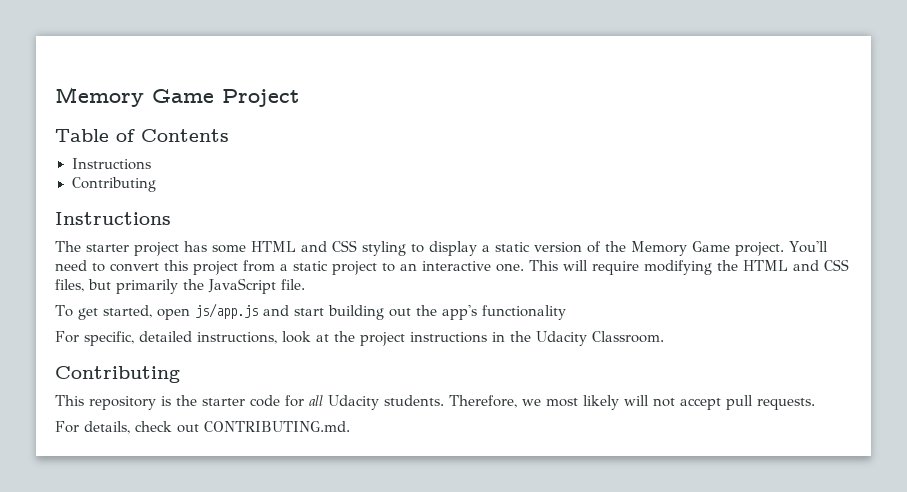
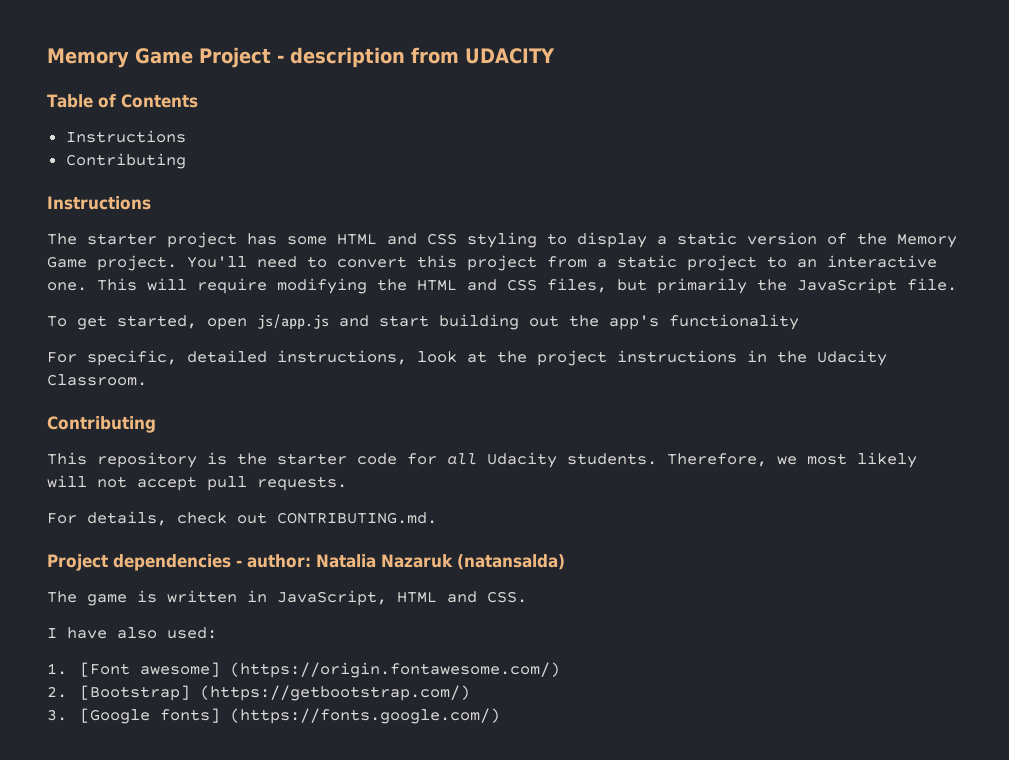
(299, 98) none -> [277,47,555,68] - description from UDACITY
(350, 426) none -> [47,554,565,571] [47,590,527,606] [47,627,217,639] [47,662,560,678] [47,685,470,701] [47,708,500,724] // Project dependencies - author: Natalia Nazaruk (natansalda) // The game is written in JavaScript, HTML and CSS. // I have also used: // 1. [Font awesome] (https://origin.fontawesome.com/) // 2. [Bootstrap] (https://getbootstrap.com/) // 3. [Google fonts] (https://fonts.google.com/)

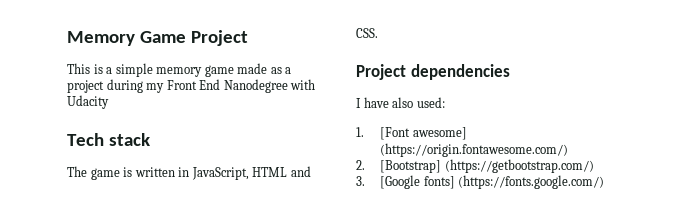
[277,47,555,68] [47,94,198,108] [65,130,186,143] [65,153,186,169] [47,196,151,210] [47,232,957,248] [47,255,937,271] [47,278,957,294] [47,314,799,330] [47,350,887,366] [47,374,147,386] [47,416,156,433] [47,452,917,468] [47,475,347,491] [47,511,437,526] [47,554,565,571] - description from UDACITY // Table of Contents // Instructions // Contributing // Instructions // The starter project has some HTML and CSS styling to display a static version of the Memory Game project. You'll need to convert this project from a static project to an interactive one. This will require modifying the HTML and CSS files, but primarily the JavaScript file. // To get started, open js/app.js and start building out the app's functionality // For specific, detailed instructions, look at the project instructions in the Udacity Classroom. // Contributing // This repository is the starter code for all Udacity students. Therefore, we most likely will not accept pull requests. // For details, check out CONTRIBUTING.md. // Project dependencies - author: Natalia Nazaruk (natansalda) -> [67,63,292,77] [67,79,316,93] [67,95,109,109] [67,133,151,146] // This is a simple memory game made as a project during my Front End Nanodegree with Udacity // Tech stack
(527, 597) none -> [356,64,510,80] // Project dependencies

